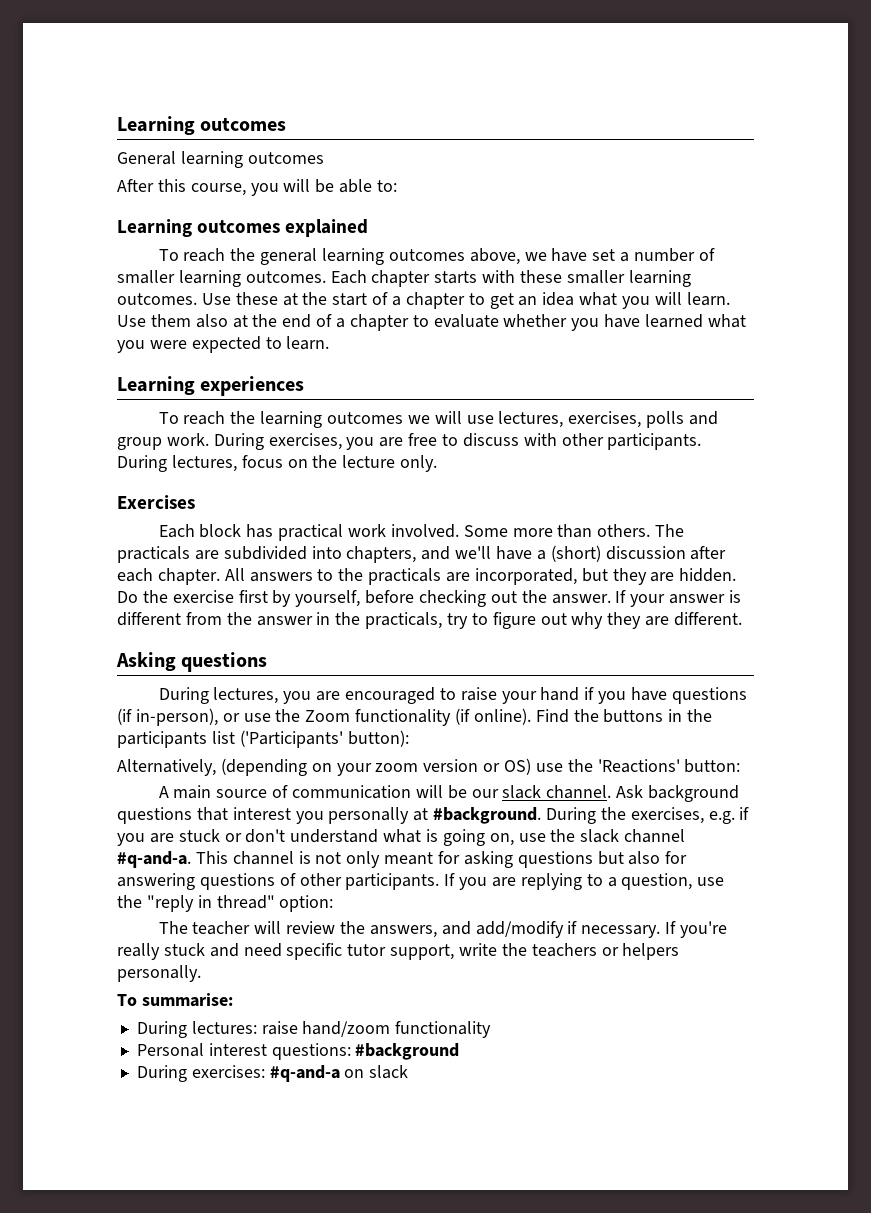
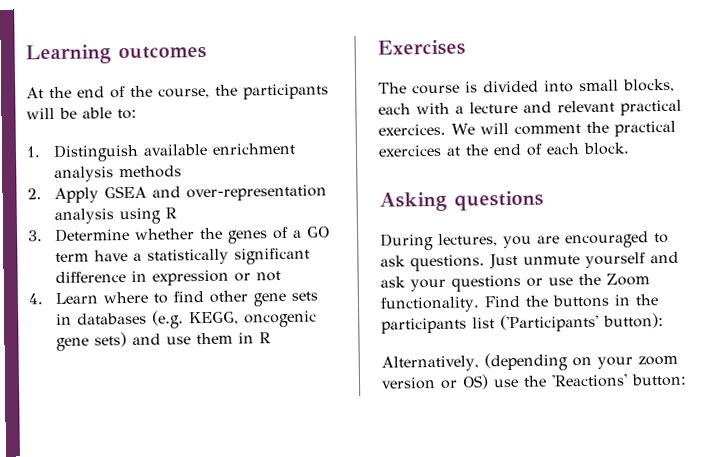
[117,151,324,168] [117,179,398,196] [117,219,369,237] [158,248,715,265] [117,270,691,287] [117,292,730,309] [117,314,746,331] [117,336,330,353] [117,376,305,396] [158,411,718,428] [117,433,702,450] [117,455,438,472] [117,495,195,509] [158,524,685,541] [117,545,727,563] [117,568,737,585] [117,590,742,607] [117,612,743,629] General learning outcomes // After this course, you will be able to: // Learning outcomes explained // To reach the general learning outcomes above, we have set a number of smaller learning outcomes. Each chapter starts with these smaller learning outcomes. Use these at the start of a chapter to get an idea what you will learn. Use them also at the end of a chapter to evaluate whether you have learned what you were expected to learn. // Learning experiences // To reach the learning outcomes we will use lectures, exercises, polls and group work. During exercises, you are free to discuss with other participants. During lectures, focus on the lecture only. // Exercises // Each block has practical work involved. Some more than others. The practicals are subdivided into chapters, and we'll have a (short) discussion after each chapter. All answers to the practicals are incorporated, but they are hidden. Do the exercise first by yourself, before checking out the answer. If your answer is different from the answer in the practicals, try to figure out why they are different. -> [26,83,329,100] [26,107,137,120] [26,142,297,162] [54,165,183,182] [27,184,328,203] [54,207,178,225] [27,226,331,244] [55,247,311,265] [55,269,282,286] [28,290,319,307] [56,310,318,329] [56,332,272,351] [377,39,466,56] [378,78,675,95] [378,99,682,116] [378,120,676,137] [378,142,630,157] At the end of the course, the participants will be able to: // 1. Distinguish available enrichment analysis methods // 2. Apply GSEA and over-representation analysis using R // 3. Determine whether the genes of a GO term have a statistically significant difference in expression or not // 4. Learn where to find other gene sets in databases (e.g. KEGG, oncogenic gene sets) and use them in R // Exercises // The course is divided into small blocks, each with a lecture and relevant practical exercices. We will comment the practical exercices at the end of each block.
[460,687,747,704] [117,708,218,726] raise your hand if you have questions (if in-person), -> [380,251,679,272] [380,274,521,292] ask questions. Just unmute yourself and ask your questions
[355,708,531,726] functionality (if online). -> [380,296,480,313] functionality.
[158,785,739,802] [117,807,750,824] [117,829,686,846] [117,851,688,868] [117,873,725,890] [117,895,334,912] [158,921,727,938] [117,943,680,960] [117,965,201,982] [117,993,233,1007] [136,1021,492,1038] [136,1043,460,1060] [136,1065,409,1082] // A main source of communication will be our slack channel. Ask background questions that interest you personally at #background. During the exercises, e.g. if you are stuck or don't understand what is going on, use the slack channel #q-and-a. This channel is not only meant for asking questions but also for answering questions of other participants. If you are replying to a question, use the "reply in thread" option: // The teacher will review the answers, and add/modify if necessary. If you're really stuck and need specific tutor support, write the teachers or helpers personally. // To summarise: // During lectures: raise hand/zoom functionality // Personal interest questions: #background // During exercises: #q-and-a on slack -> (687, 380) none

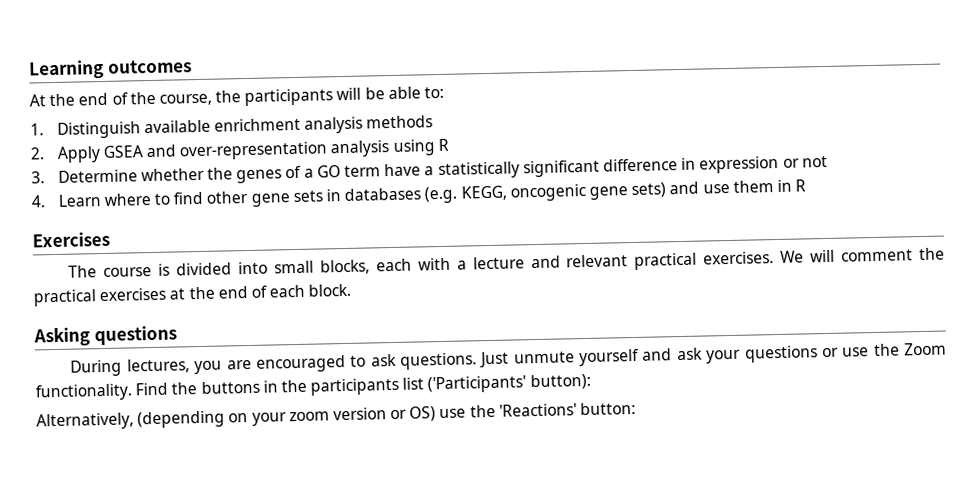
[378,123,446,136] exercices. -> [703,251,775,265] exercises.
[378,144,442,157] exercices -> [99,287,167,302] exercises

